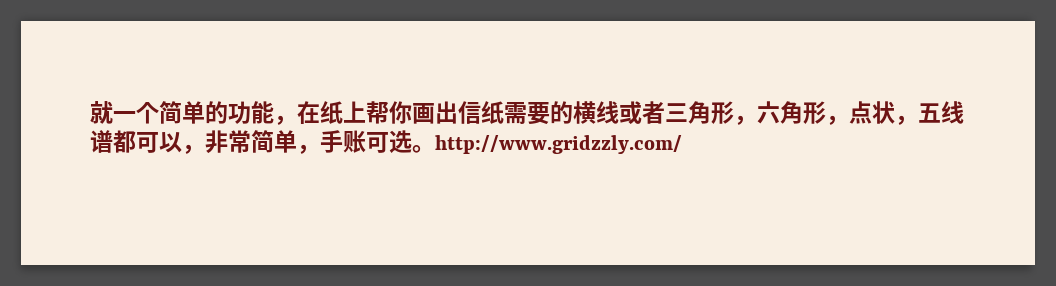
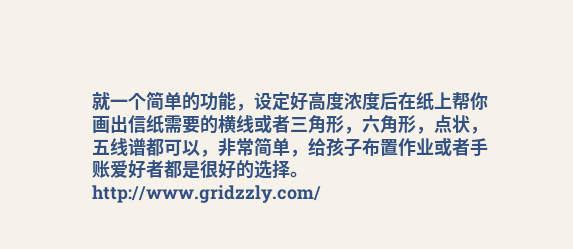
(297, 120) none -> [254,92,398,111] 设定好高度浓度后
[320,130,412,153] 手账可选 -> [308,137,488,157] [92,160,290,179] 给孩子布置作业或者手账爱好者都是很好的选择

